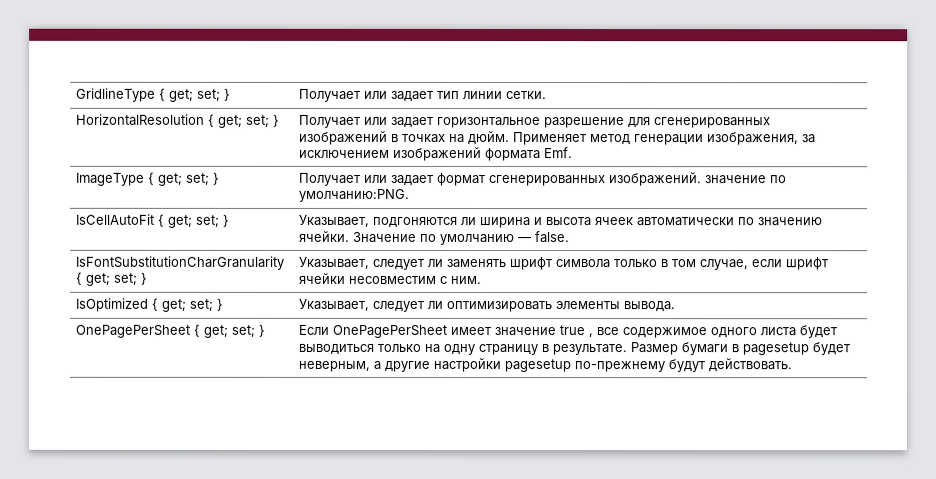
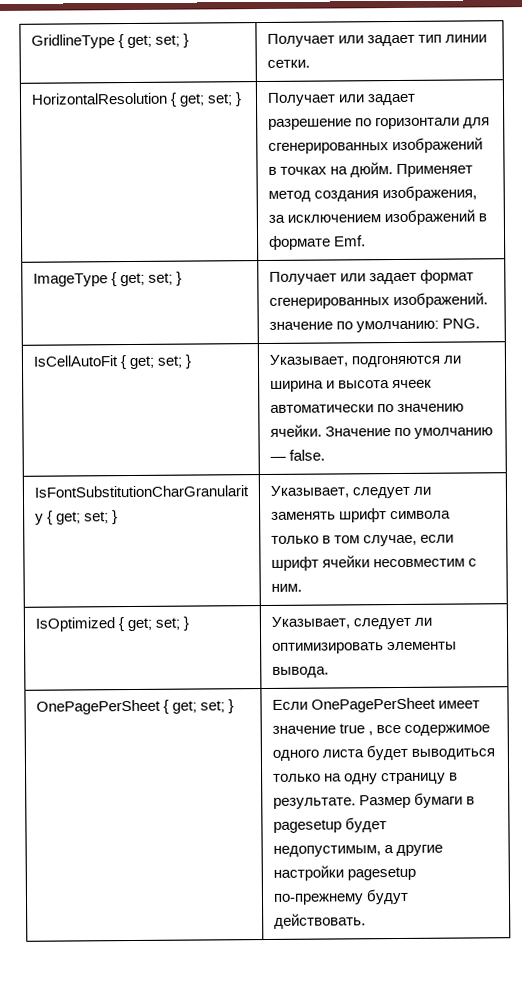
[437,116,626,129] горизонтальное разрешение -> [267,117,461,130] разрешение по горизонтали
[634,134,705,146] генерации -> [314,190,380,202] создания
[485,148,542,162] формата -> [478,213,488,222] [268,235,331,250] в формате
[299,188,411,202] умолчанию:PNG. -> [356,318,481,333] умолчанию: PNG.
[298,360,371,372] неверным, -> [272,845,381,857] недопустимым,

